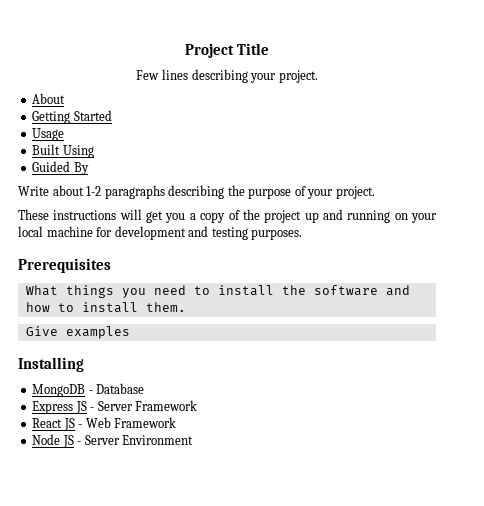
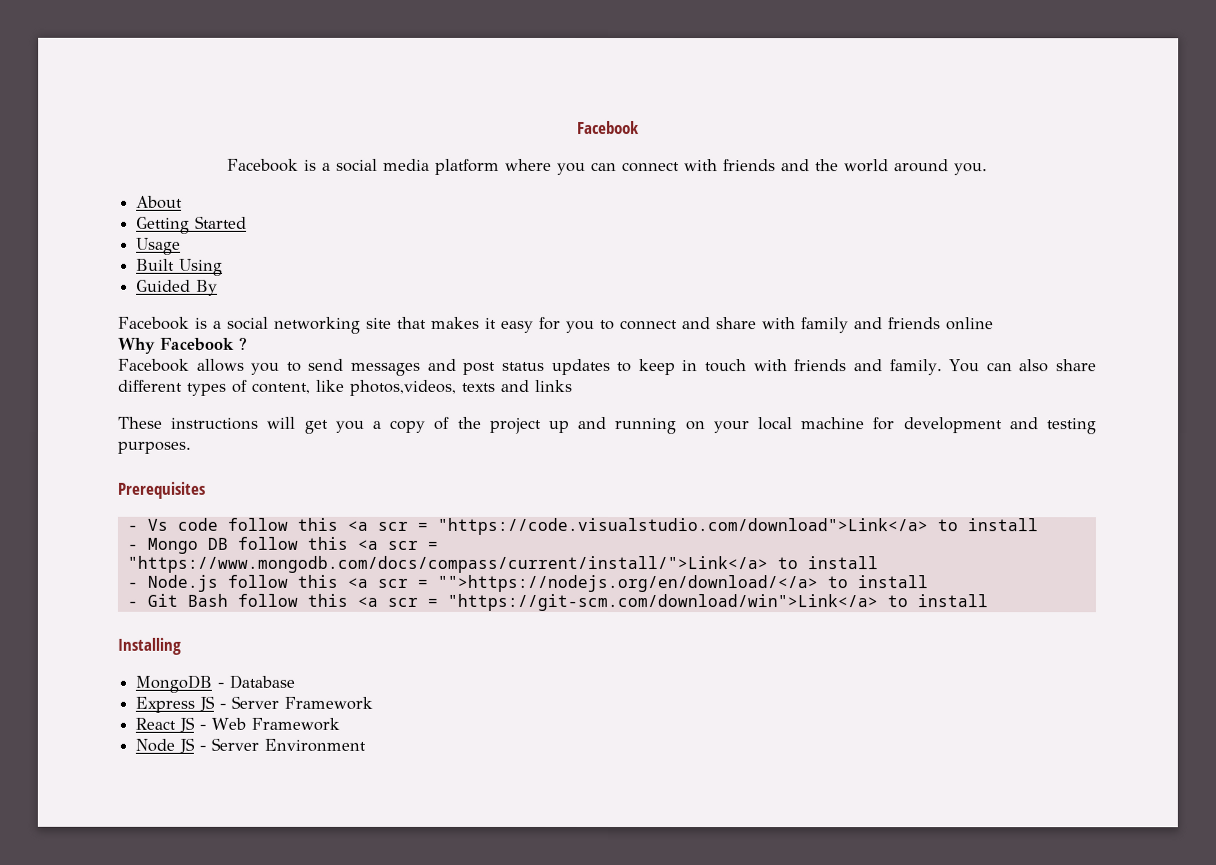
[185,43,269,58] [136,69,318,83] Project Title // Few lines describing your project. -> [576,120,639,135] [227,158,988,176] Facebook // Facebook is a social media platform where you can connect with friends and the world around you.
[18,185,375,199] Write about 1-2 paragraphs describing the purpose of your project. -> [118,316,994,334] [118,336,248,354] [118,358,1097,376] [118,379,573,396] Facebook is a social networking site that makes it easy for you to connect and share with family and friends online // Why Facebook ? // Facebook allows you to send messages and post status updates to keep in touch with friends and family. You can also share different types of content, like photos,videos, texts and links
[25,285,410,298] [25,302,186,313] [25,326,130,339] What things you need to install the software and how to install them. // Give examples -> [126,517,1038,536] [126,536,438,554] [126,555,878,574] [126,574,928,593] [126,593,988,612] - Vs code follow this <a scr = "https://code.visualstudio.com/download">Link</a> to install // - Mongo DB follow this <a scr = "https://www.mongodb.com/docs/compass/current/install/">Link</a> to install // - Node.js follow this <a scr = "">https://nodejs.org/en/download/</a> to install // - Git Bash follow this <a scr = "https://git-scm.com/download/win">Link</a> to install

